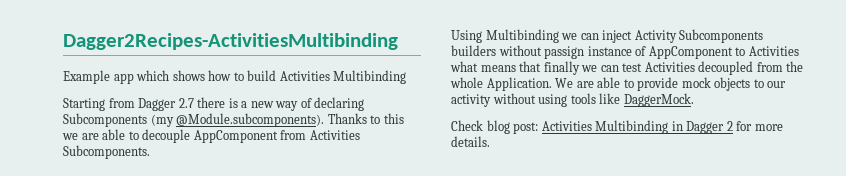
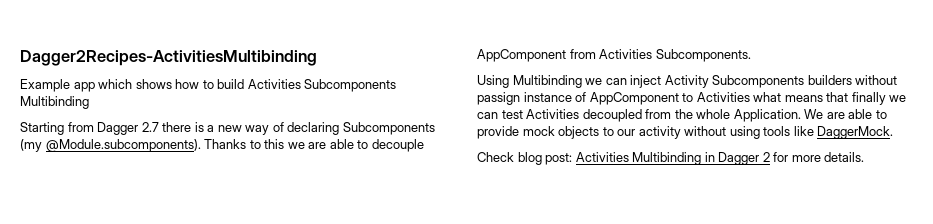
(330, 76) none -> [304,79,397,92] Subcomponents

